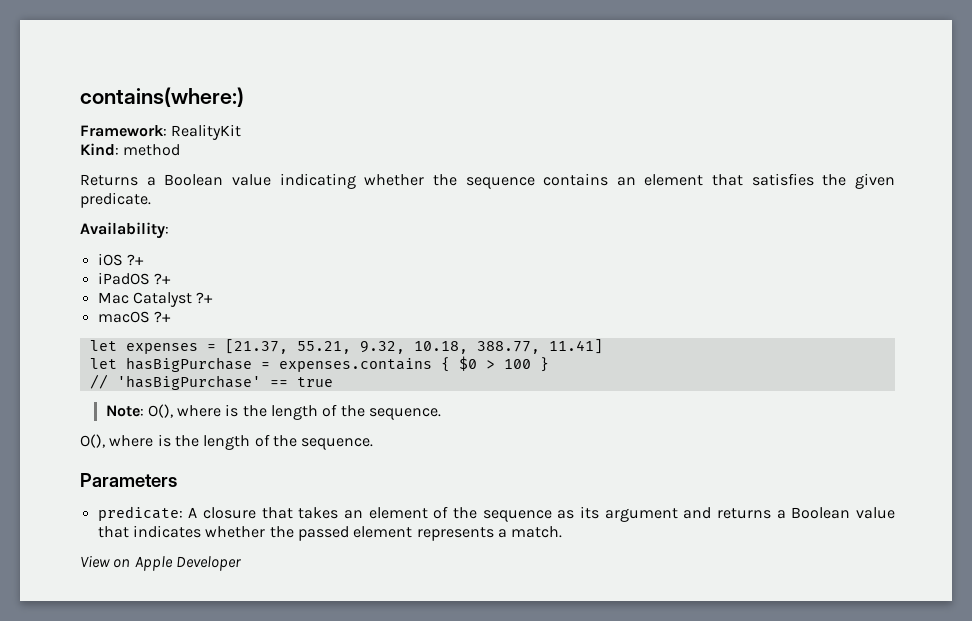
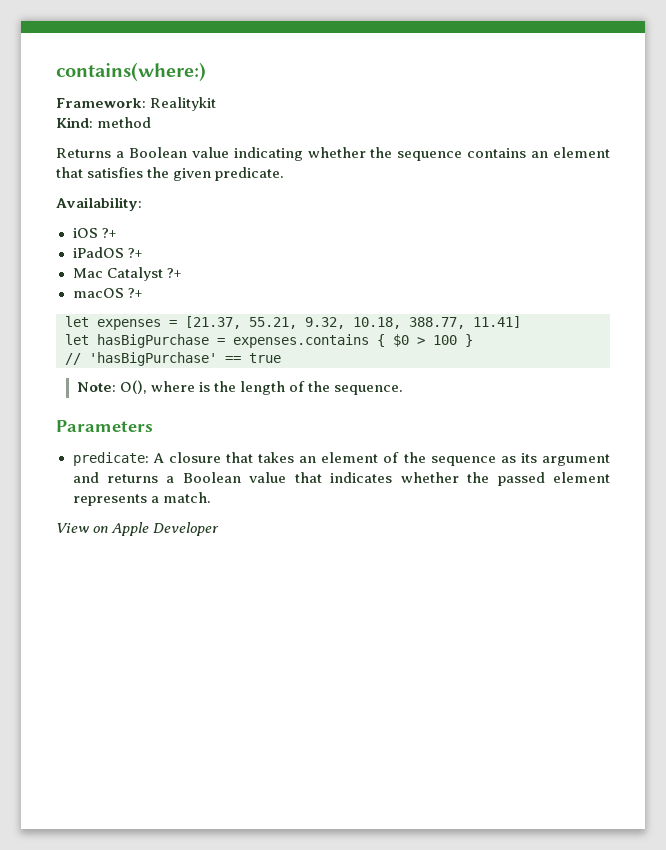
[171,124,242,140] RealityKit -> [150,97,217,111] Realitykit
[80,434,374,450] // O(), where is the length of the sequence. -> (404, 390) none

